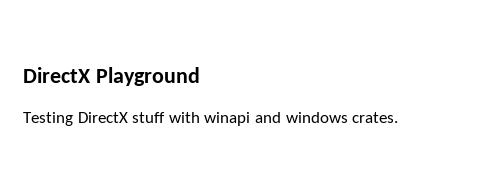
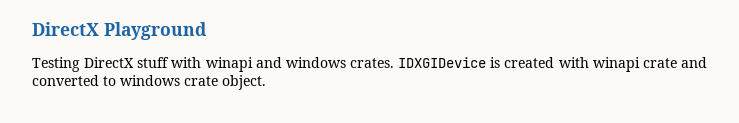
(399, 117) none -> [398,57,707,72] [32,75,266,90] IDXGIDevice is created with winapi crate and converted to windows crate object.

